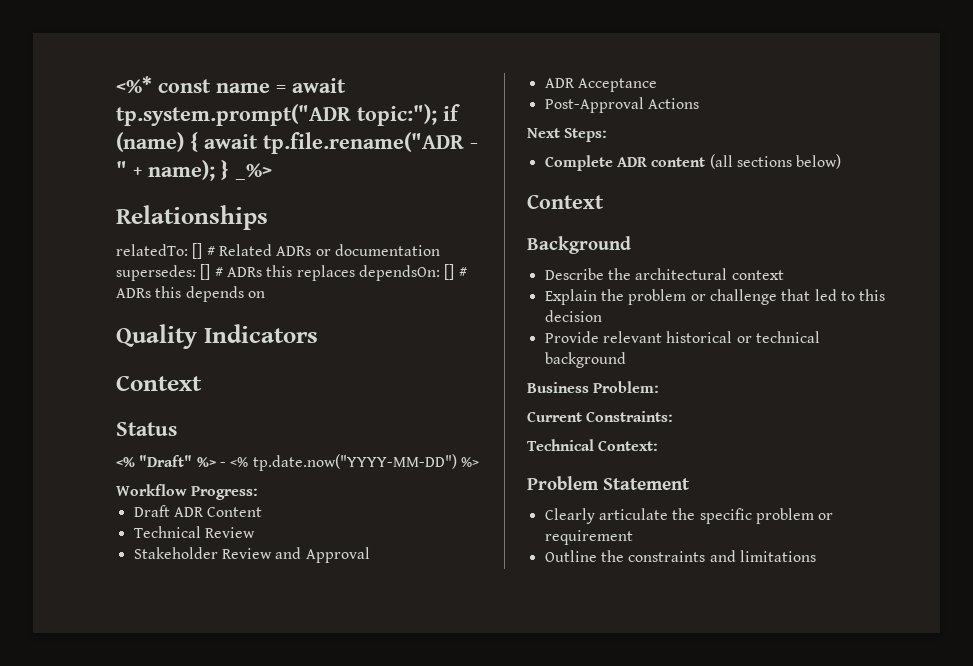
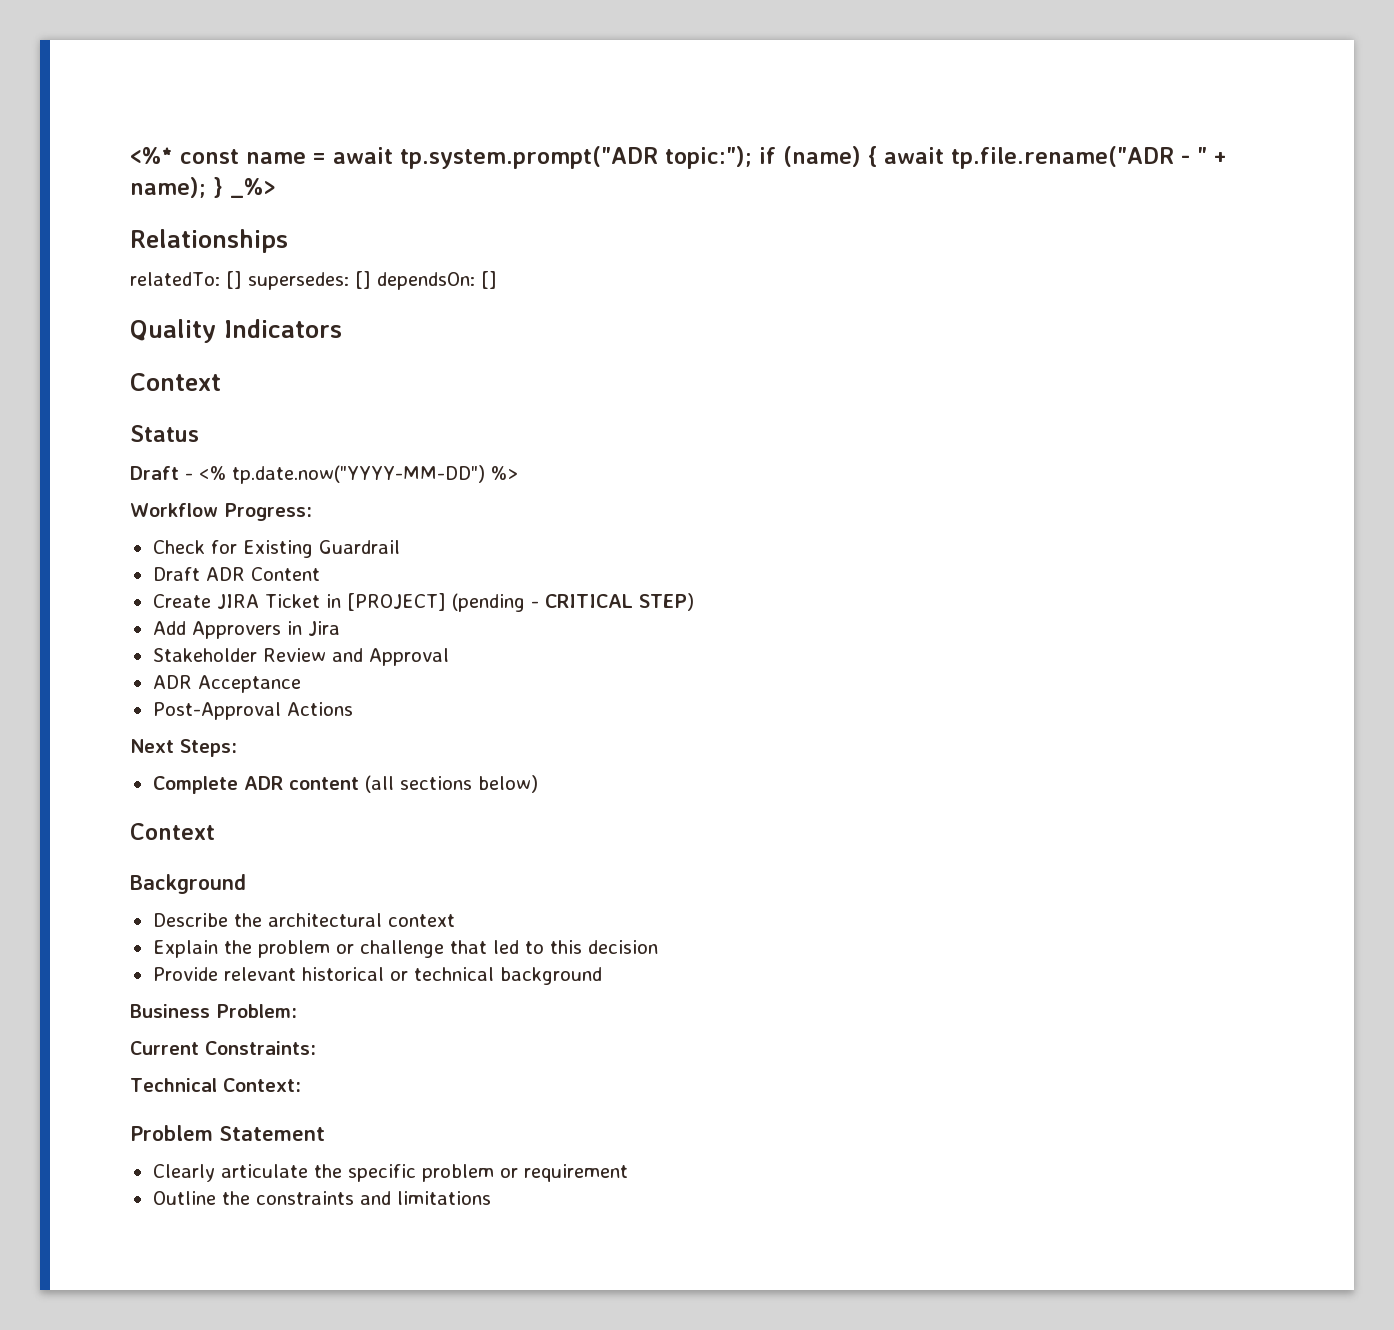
[206,244,440,256] [116,264,467,281] [116,286,265,302] # Related ADRs or documentation supersedes: [] # ADRs this replaces dependsOn: [] # ADRs this depends on -> [247,271,497,290] supersedes: [] dependsOn: []
[116,455,216,467] <% "Draft" %> -> [130,466,179,480] Draft
(259, 493) none -> [152,540,400,558] // Check for Existing Guardrail
[133,526,255,538] Technical Review -> [152,593,694,612] [152,621,340,639] Create JIRA Ticket in [PROJECT] (pending - CRITICAL STEP) // Add Approvers in Jira

